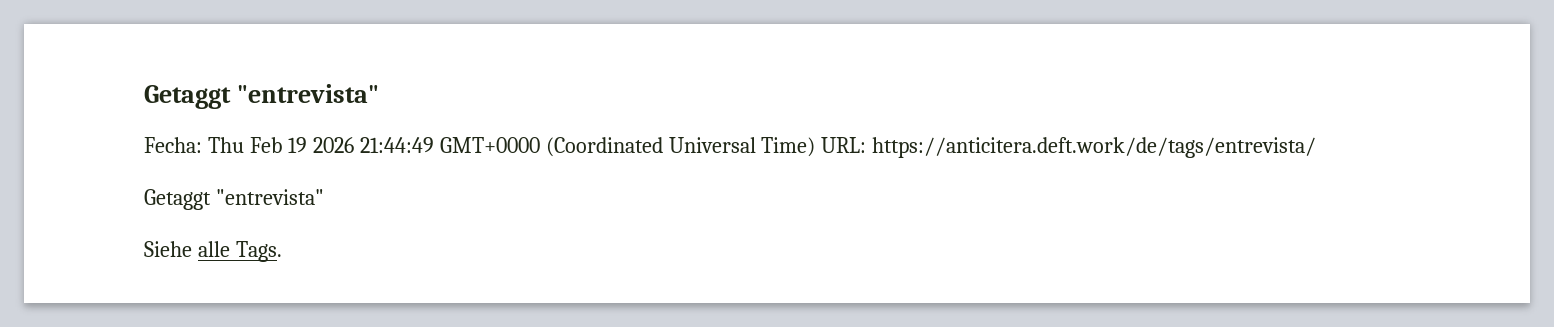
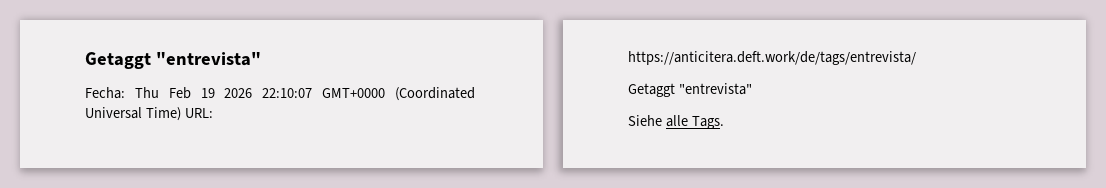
[359,137,434,153] 21:44:49 -> [262,88,313,98] 22:10:07

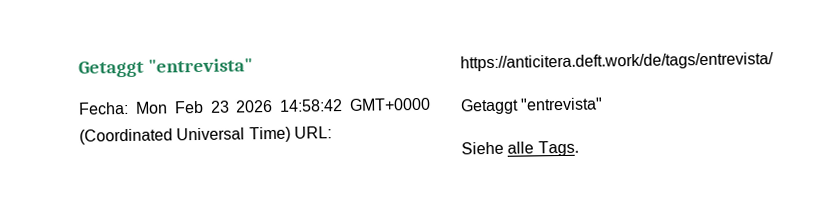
[134,87,313,99] Thu Feb 19 2026 22:10:07 -> [134,99,344,114] Mon Feb 23 2026 14:58:42

